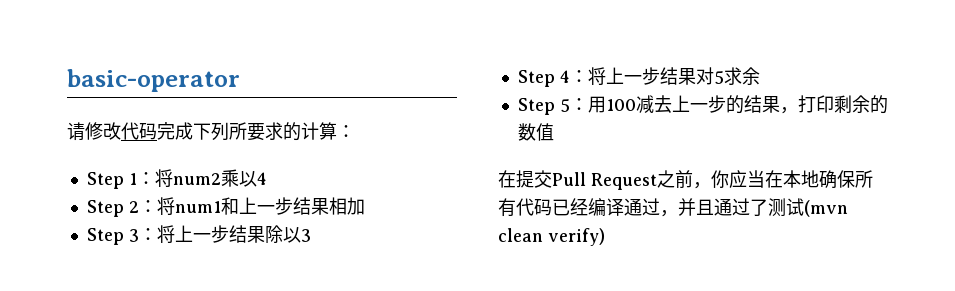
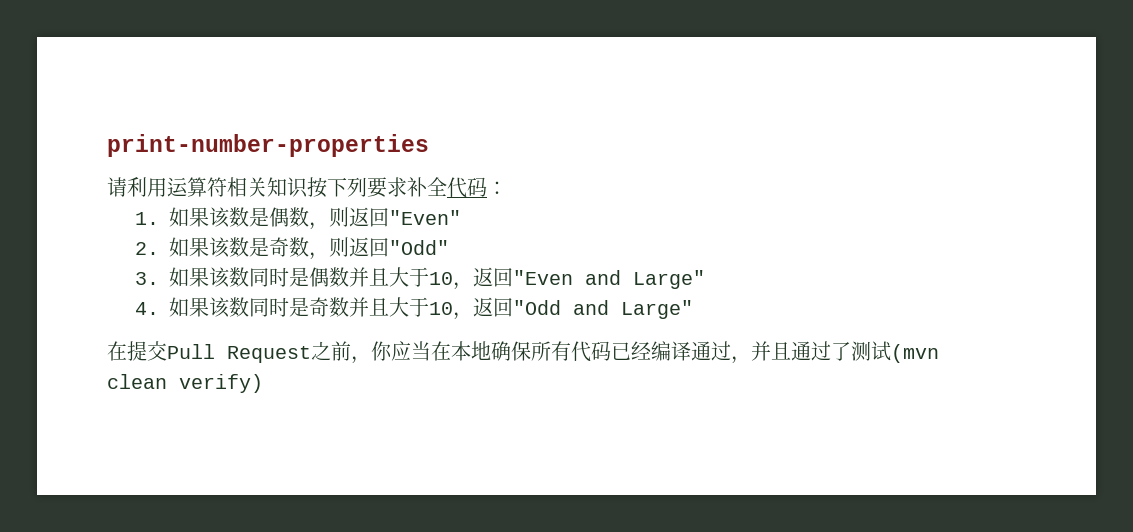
[67,69,240,92] basic-operator -> [107,134,429,157] print-number-properties
[85,122,355,141] [86,169,267,189] [86,197,365,217] [86,225,311,245] [517,67,760,87] [517,95,888,115] [517,123,554,141] 修改代码完成下列所要求的计算： // Step 1：将num2乘以4 // Step 2：将num1和上一步结果相加 // Step 3：将上一步结果除以3 // Step 4：将上一步结果对5求余 // Step 5：用100减去上一步的结果，打印剩余的数值 -> [127,177,507,198] [134,207,461,230] [134,237,449,260] [134,267,705,290] [134,297,693,320] 利用运算符相关知识按下列要求补全代码： // 1.如果该数是偶数，则返回"Even" // 2.如果该数是奇数，则返回"Odd" // 3.如果该数同时是偶数并且大于10，返回"Even and Large" // 4.如果该数同时是奇数并且大于10，返回"Odd and Large"

